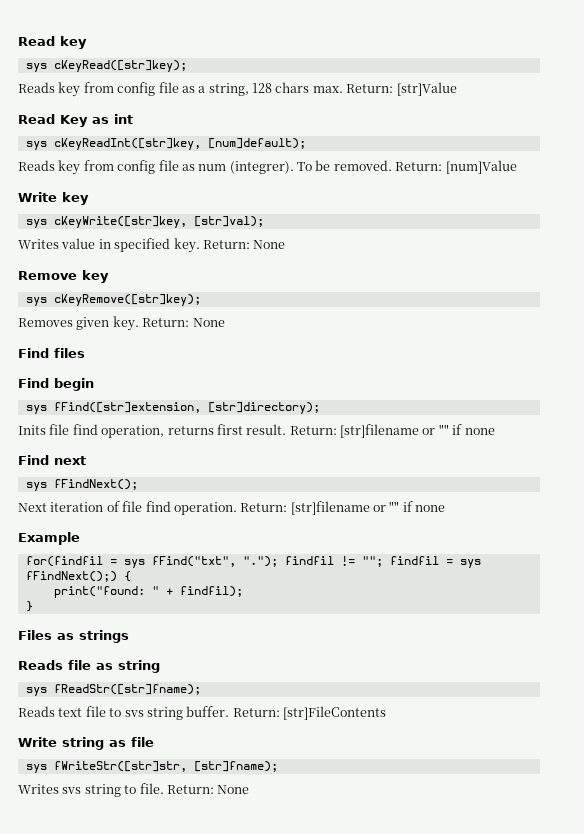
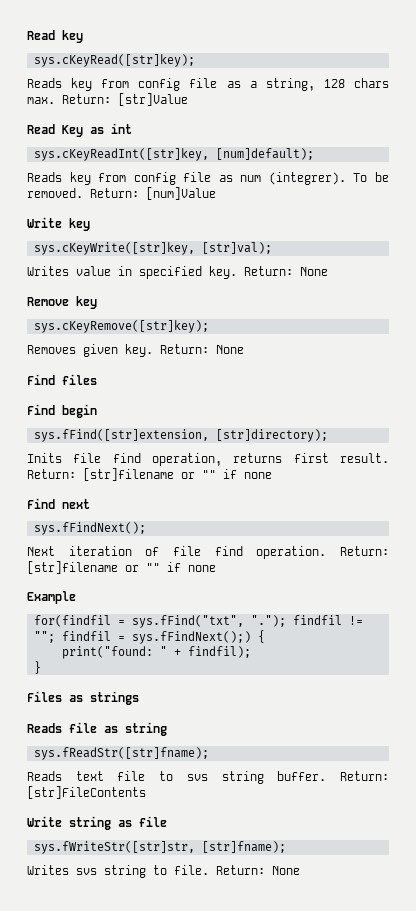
[25,60,187,72] sys cKeyRead([str]key); -> [33,54,195,67] sys.cKeyRead([str]key);
[25,138,201,150] sys cKeyReadInt([str]key, -> [33,148,209,161] sys.cKeyReadInt([str]key,
[25,216,187,228] sys cKeyWrite([str]key, -> [33,242,195,255] sys.cKeyWrite([str]key,
[25,294,201,306] sys cKeyRemove([str]key); -> [33,320,209,333] sys.cKeyRemove([str]key);
[25,402,201,414] sys fFind([str]extension, -> [33,429,209,442] sys.fFind([str]extension,
[25,479,138,491] sys fFindNext(); -> [33,522,146,535] sys.fFindNext();
[123,556,236,568] sys fFind("txt", -> [131,615,244,628] sys.fFind("txt",
[459,559,481,568] [25,571,117,582] sys fFindNext();) -> [131,631,251,644] sys.fFindNext();)
[25,684,201,696] sys fReadStr([str]fname); -> [33,747,209,760] sys.fReadStr([str]fname);
[25,761,187,773] sys fWriteStr([str]str, -> [33,841,195,854] sys.fWriteStr([str]str,

